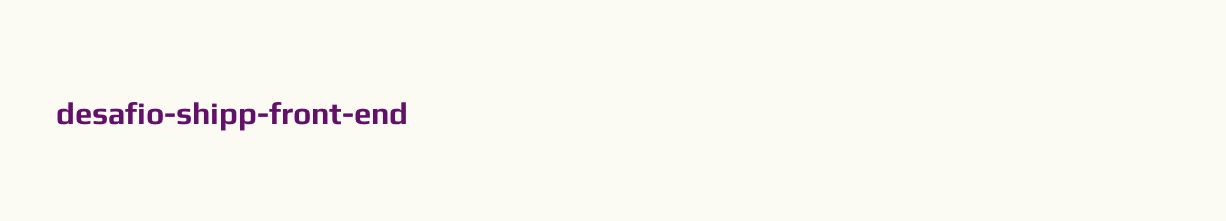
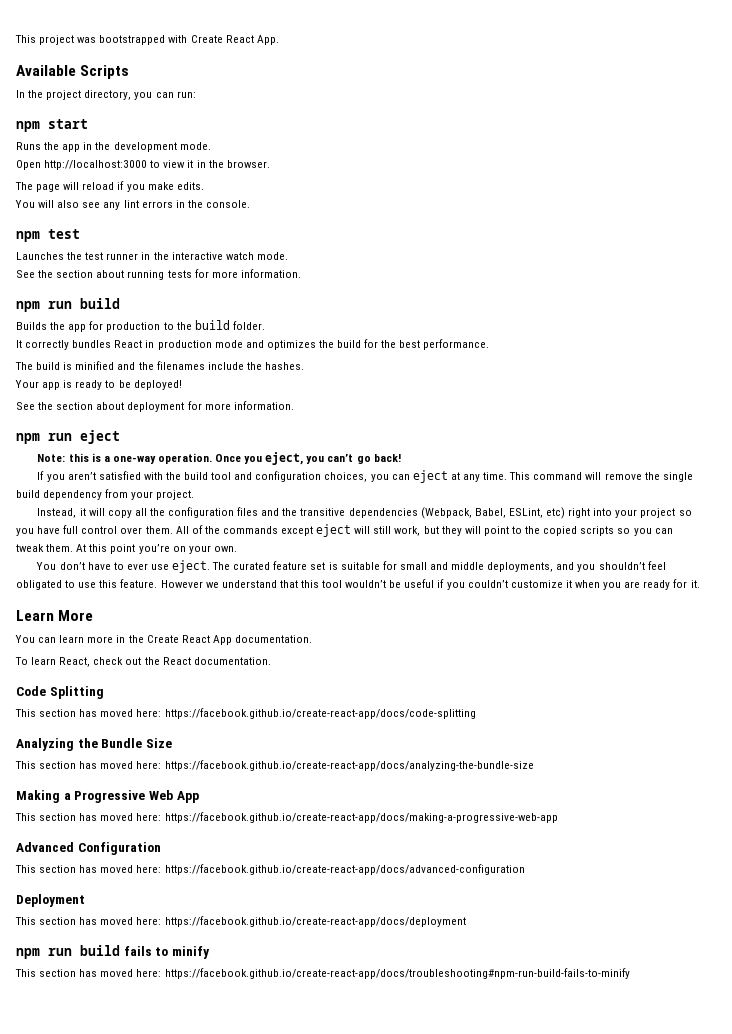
[56,102,408,131] desafio-shipp-front-end -> [15,35,279,45] [16,65,130,79] [16,90,196,100] [16,119,88,132] [16,142,211,152] [16,160,270,170] [15,181,204,192] [15,200,250,210] [16,229,80,242] [16,252,288,260] [16,269,301,280] [16,298,120,312] [16,320,265,332] [16,339,490,350] [15,361,304,370] [15,380,182,390] [16,401,294,412] [16,430,120,444] [37,452,401,465] [37,470,693,483] [16,489,195,500] [37,507,692,519] [16,524,673,537] [16,544,237,554] [36,560,666,573] [16,579,700,590] [16,610,94,621] [15,635,312,645] [15,657,271,667] [16,686,104,699] [15,708,476,719] [16,738,172,751] [15,760,534,771] [16,790,199,803] [15,812,558,823] [16,842,161,855] [15,864,525,875] [16,894,85,907] [15,916,466,927] [16,945,210,959] [15,968,630,979] This project was bootstrapped with Create React App. // Available Scripts // In the project directory, you can run: // npm start // Runs the app in the development mode. // Open http://localhost:3000 to view it in the browser. // The page will reload if you make edits. // You will also see any lint errors in the console. // npm test // Launches the test runner in the interactive watch mode. // See the section about running tests for more information. // npm run build // Builds the app for production to the build folder. // It correctly bundles React in production mode and optimizes the build for the best performance. // The build is minified and the filenames include the hashes. // Your app is ready to be deployed! // See the section about deployment for more information. // npm run eject // Note: this is a one-way operation. Once you eject, you can’t go back! // If you aren’t satisfied with the build tool and configuration choices, you can eject at any time. This command will remove the single build dependency from your project. // Instead, it will copy all the configuration files and the transitive dependencies (Webpack, Babel, ESLint, etc) right into your project so you have full control over them. All of the commands except eject will still work, but they will point to the copied scripts so you can tweak them. At this point you’re on your own. // You don’t have to ever use eject. The curated feature set is suitable for small and middle deployments, and you shouldn’t feel obligated to use this feature. However we understand that this tool wouldn’t be useful if you couldn’t customize it when you are ready for it. // Learn More // You can learn more in the Create React App documentation. // To learn React, check out the React documentation. // Code Splitting // This section has moved here: https://facebook.github.io/create-react-app/docs/code-splitting // Analyzing the Bundle Size // This section has moved here: https://facebook.github.io/create-react-app/docs/analyzing-the-bundle-size // Making a Progressive Web App // This section has moved here: https://facebook.github.io/create-react-app/docs/making-a-progressive-web-app // Advanced Configuration // This section has moved here: https://facebook.github.io/create-react-app/docs/advanced-configuration // Deployment // This section has moved here: https://facebook.github.io/create-react-app/docs/deployment // npm run build fails to minify // This section has moved here: https://facebook.github.io/create-react-app/docs/troubleshooting#npm-run-build-fails-to-minify

